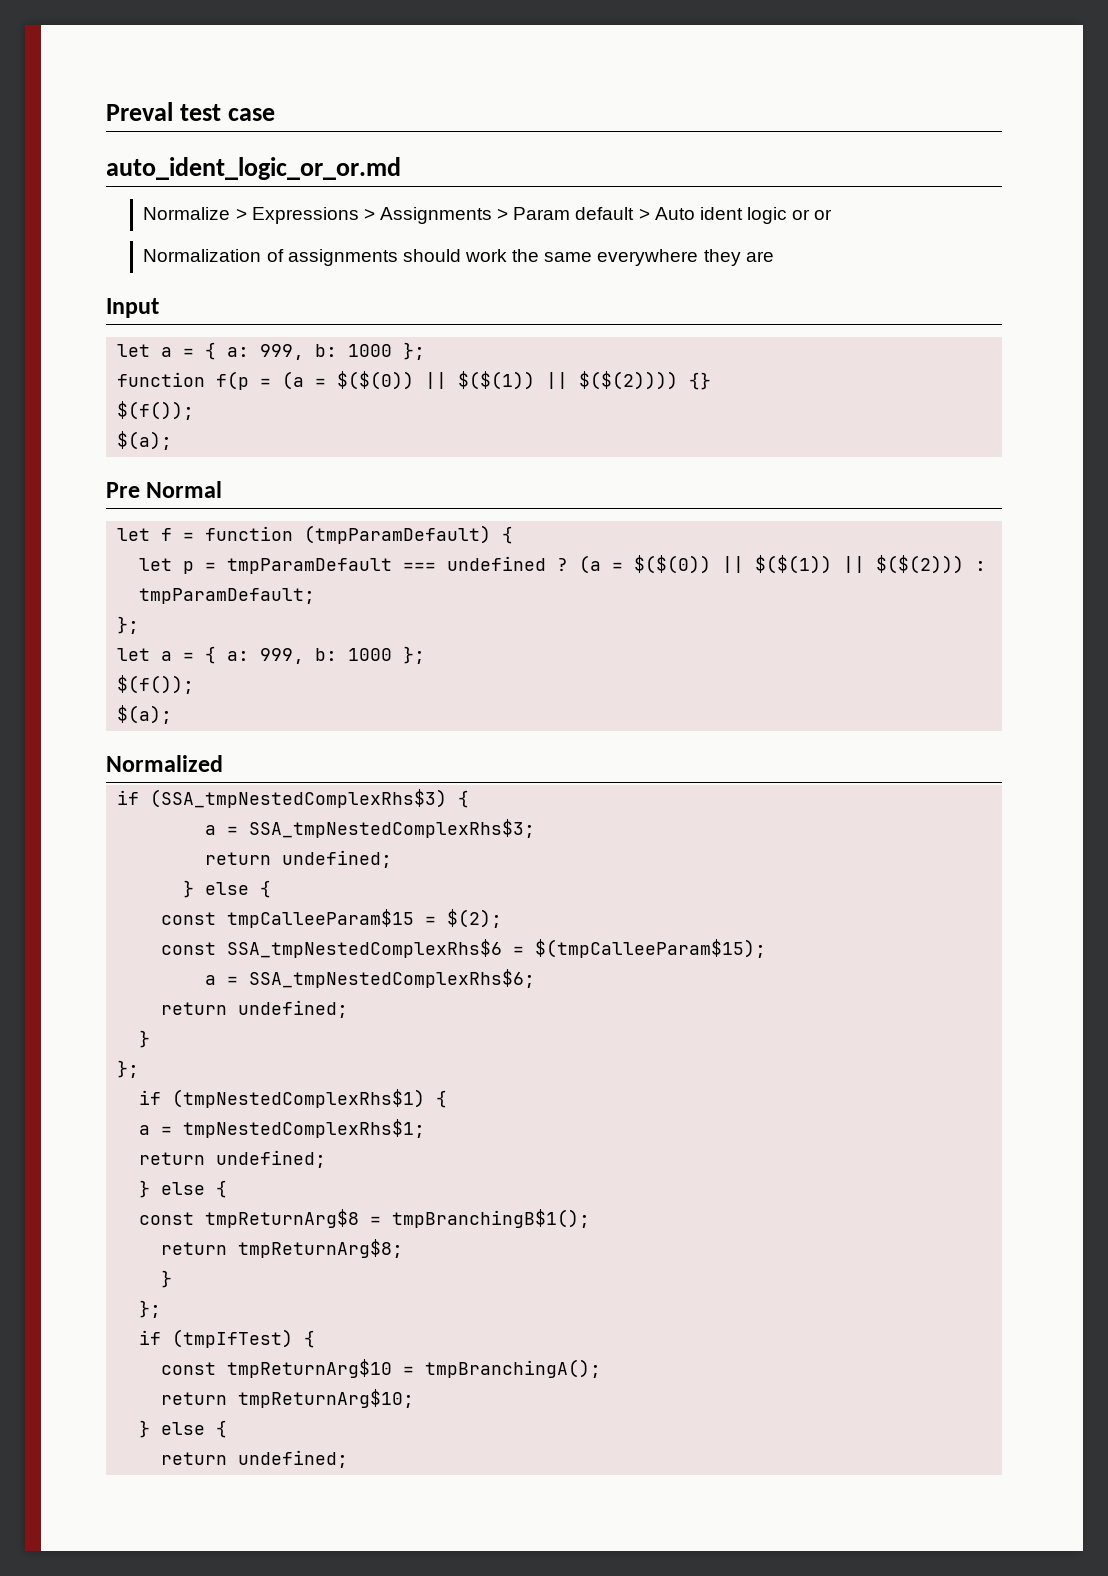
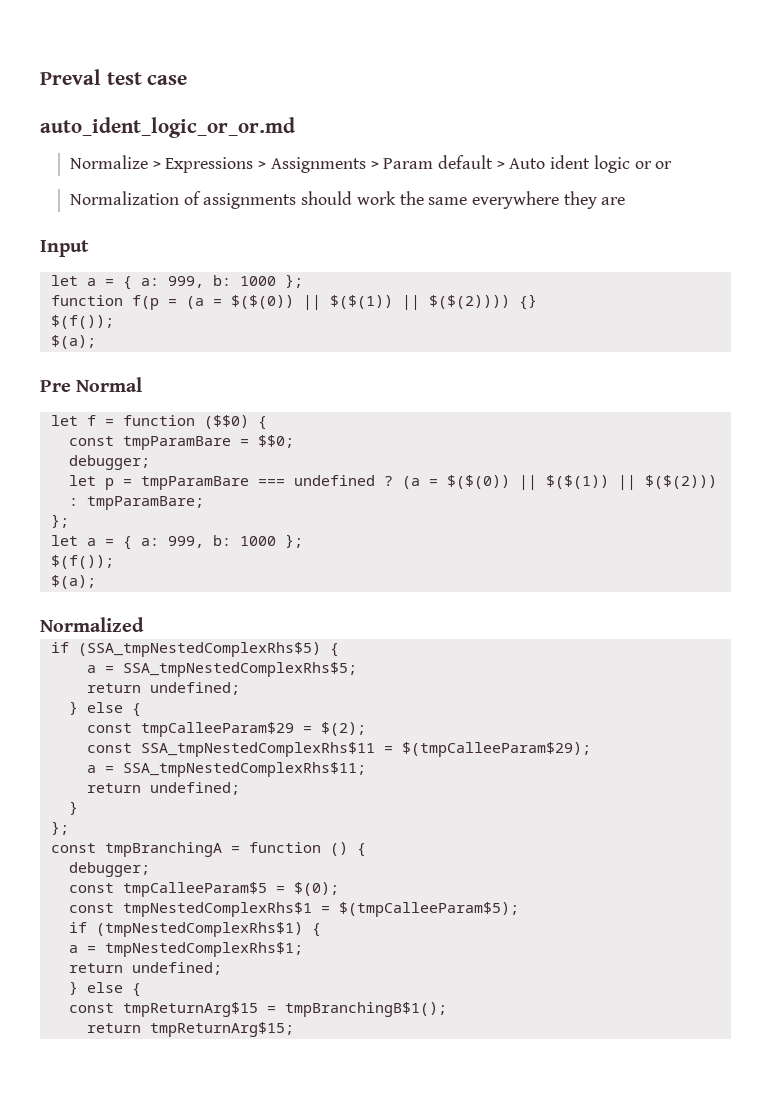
[304,525,514,544] (tmpParamDefault) { -> [203,415,267,430] [68,435,294,450] [68,455,150,470] ($$0) { // const tmpParamBare = $$0; // debugger;
[227,558,393,574] tmpParamDefault -> [140,476,249,490] tmpParamBare
[139,588,316,604] tmpParamDefault; -> [86,496,204,510] tmpParamBare;
[150,789,470,808] [205,819,536,838] [205,850,393,868] [183,880,272,898] [161,909,415,928] (SSA_tmpNestedComplexRhs$3) { // a = SSA_tmpNestedComplexRhs$3; // return undefined; // } else { // const tmpCalleeParam$15 -> [77,642,339,657] [86,662,357,677] [86,682,240,695] [68,701,141,717] [86,722,294,737] (SSA_tmpNestedComplexRhs$5) { // a = SSA_tmpNestedComplexRhs$5; // return undefined; // } else { // const tmpCalleeParam$29
[227,939,767,958] [205,969,536,988] SSA_tmpNestedComplexRhs$6 = $(tmpCalleeParam$15); // a = SSA_tmpNestedComplexRhs$6; -> [140,742,591,757] [86,762,366,777] SSA_tmpNestedComplexRhs$11 = $(tmpCalleeParam$29); // a = SSA_tmpNestedComplexRhs$11;
(140, 1069) none -> [50,842,366,857] [68,862,150,877] [68,882,339,897] [68,902,519,917] // const tmpBranchingA = function () { // debugger; // const tmpCalleeParam$5 = $(0); // const tmpNestedComplexRhs$1 = $(tmpCalleeParam$5);
[205,1209,360,1228] tmpReturnArg$8 -> [122,1002,258,1017] tmpReturnArg$15
[238,1239,404,1258] [161,1270,173,1288] [139,1300,162,1318] [139,1329,316,1348] [161,1359,602,1378] [161,1389,415,1408] [139,1420,228,1438] [161,1450,349,1468] tmpReturnArg$8; // } // }; // if (tmpIfTest) { // const tmpReturnArg$10 = tmpBranchingA(); // return tmpReturnArg$10; // } else { // return undefined; -> [149,1022,294,1037] tmpReturnArg$15;

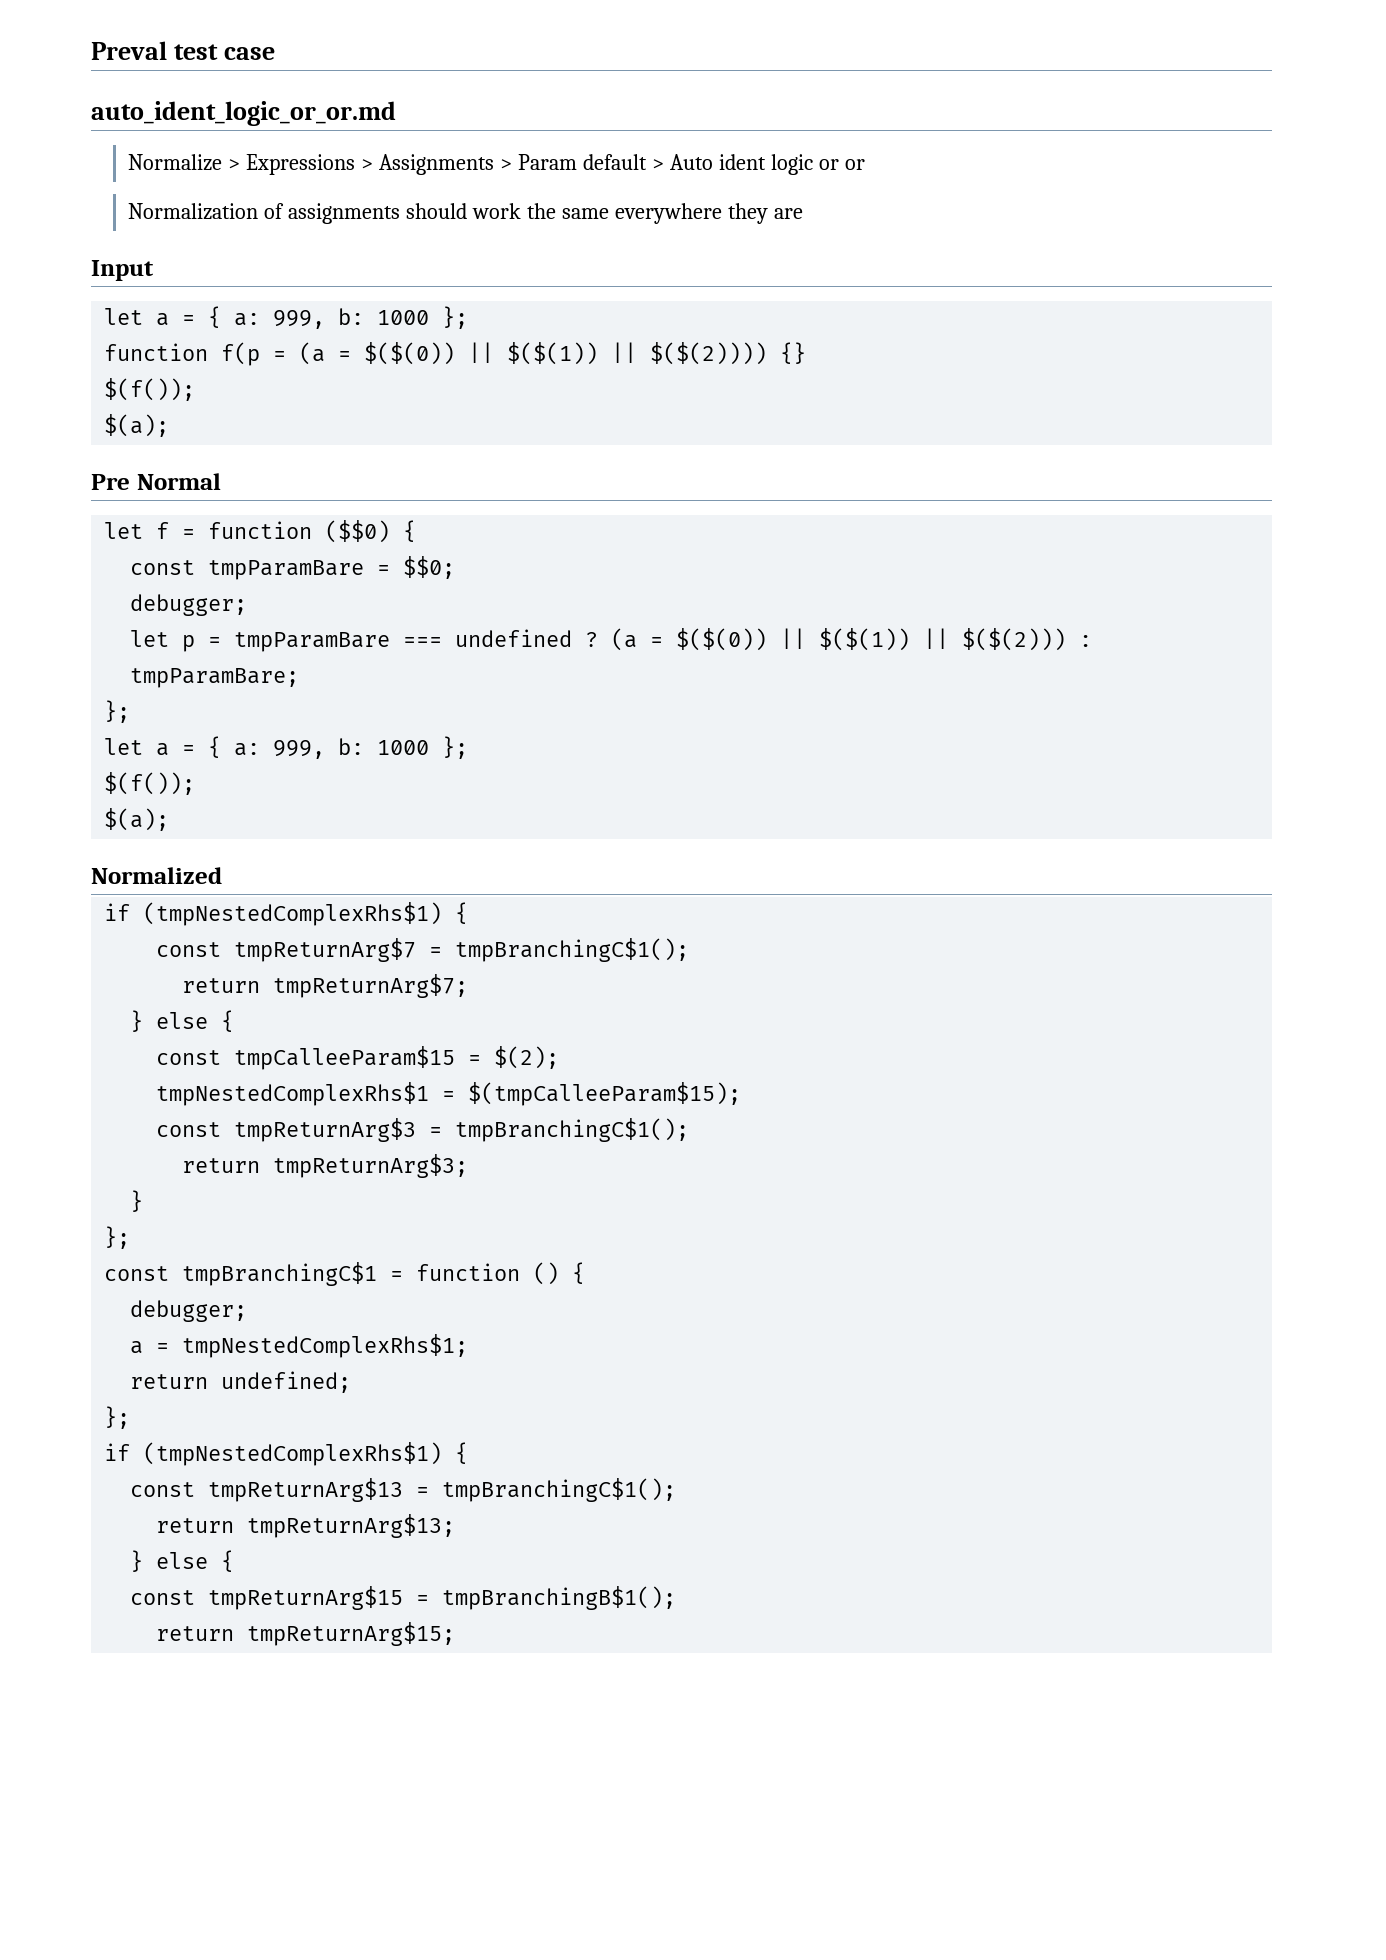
[77,642,339,657] [86,662,357,677] [86,682,240,695] [68,701,141,717] [86,722,294,737] (SSA_tmpNestedComplexRhs$5) { // a = SSA_tmpNestedComplexRhs$5; // return undefined; // } else { // const tmpCalleeParam$29 -> [143,902,469,926] [156,938,690,962] [182,974,469,998] [130,1010,235,1032] [156,1046,456,1070] (tmpNestedComplexRhs$1) { // const tmpReturnArg$7 = tmpBranchingC$1(); // return tmpReturnArg$7; // } else { // const tmpCalleeParam$15
[86,742,591,757] [86,762,366,777] [86,782,240,795] const SSA_tmpNestedComplexRhs$11 = $(tmpCalleeParam$29); // a = SSA_tmpNestedComplexRhs$11; // return undefined; -> [156,1082,742,1106] [156,1118,690,1142] [182,1154,469,1178] tmpNestedComplexRhs$1 = $(tmpCalleeParam$15); // const tmpReturnArg$3 = tmpBranchingC$1(); // return tmpReturnArg$3;
[104,842,222,857] tmpBranchingA -> [182,1262,378,1286] tmpBranchingC$1
[68,882,339,897] [68,902,519,917] [68,922,321,937] // const tmpCalleeParam$5 = $(0); // const tmpNestedComplexRhs$1 = $(tmpCalleeParam$5); // if (tmpNestedComplexRhs$1) { -> (248, 1311) none
(222, 968) none -> [104,1406,131,1429] [104,1442,469,1466] [130,1478,677,1502] [156,1514,456,1538] // }; // if (tmpNestedComplexRhs$1) { // const tmpReturnArg$13 = tmpBranchingC$1(); // return tmpReturnArg$13;

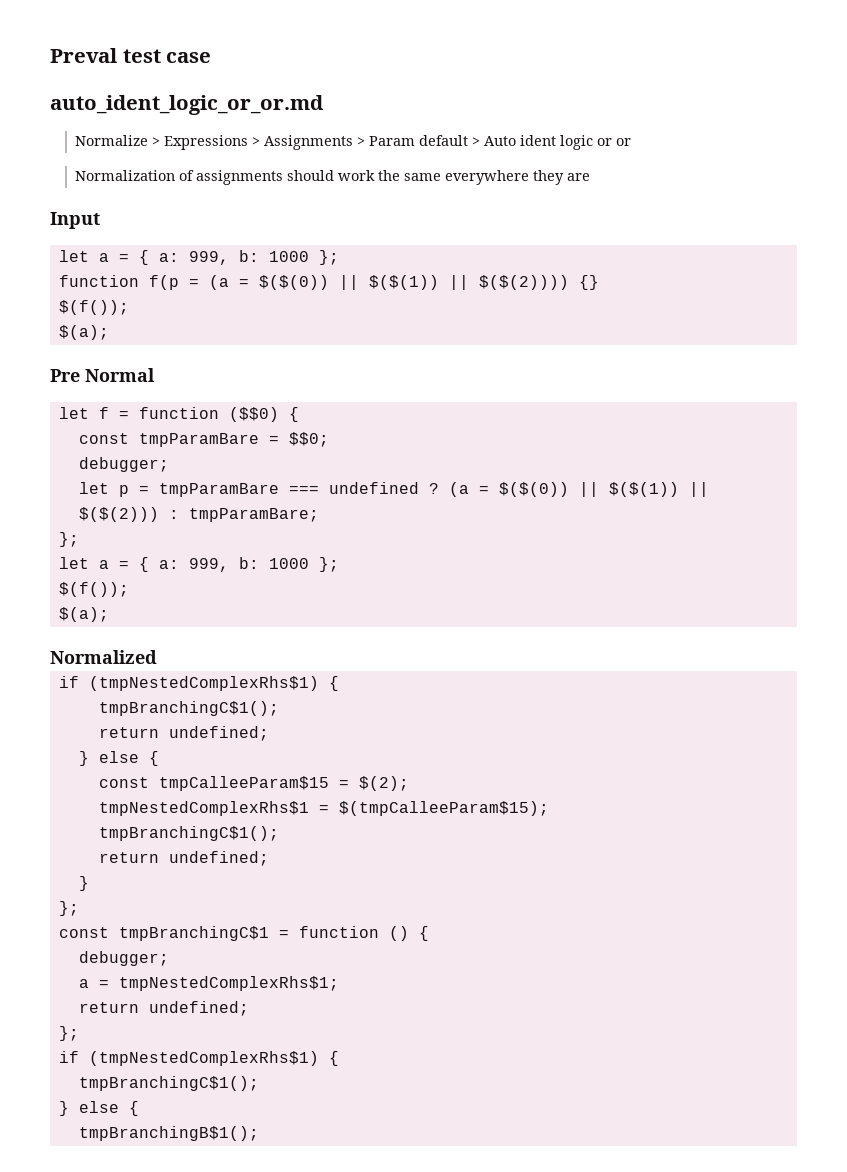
[156,938,690,962] [182,974,469,998] const tmpReturnArg$7 = tmpBranchingC$1(); // return tmpReturnArg$7; -> [98,701,279,716] [98,726,269,741] tmpBranchingC$1(); // return undefined;
[156,1118,690,1142] [182,1154,469,1178] const tmpReturnArg$3 = tmpBranchingC$1(); // return tmpReturnArg$3; -> [98,826,279,841] [98,851,269,866] tmpBranchingC$1(); // return undefined;
[130,1478,677,1502] [156,1514,456,1538] [130,1550,235,1572] [130,1586,430,1610] const tmpReturnArg$13 = tmpBranchingC$1(); // return tmpReturnArg$13; // } else { // const tmpReturnArg$15 = -> [78,1076,259,1091] [58,1101,139,1116] tmpBranchingC$1(); // } else { //
[156,1622,456,1646] // return tmpReturnArg$15; -> (259, 1133) none

